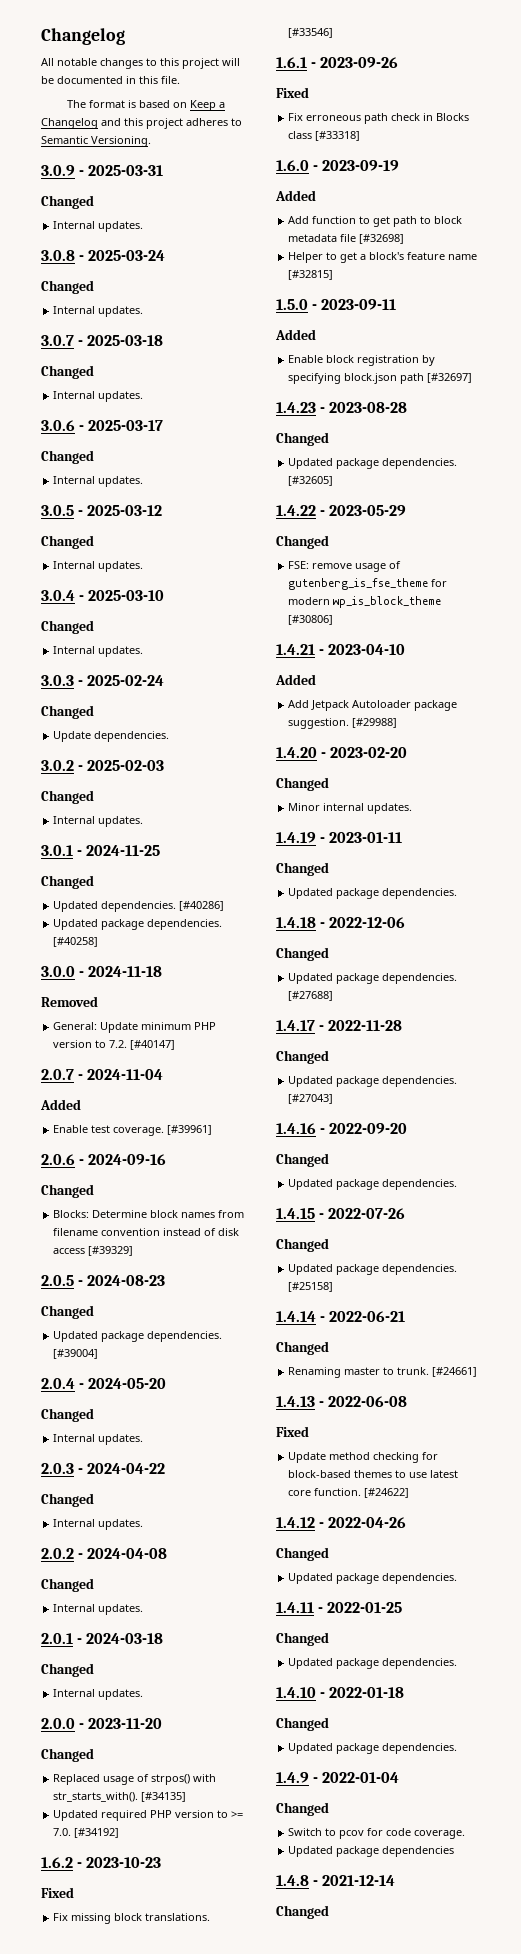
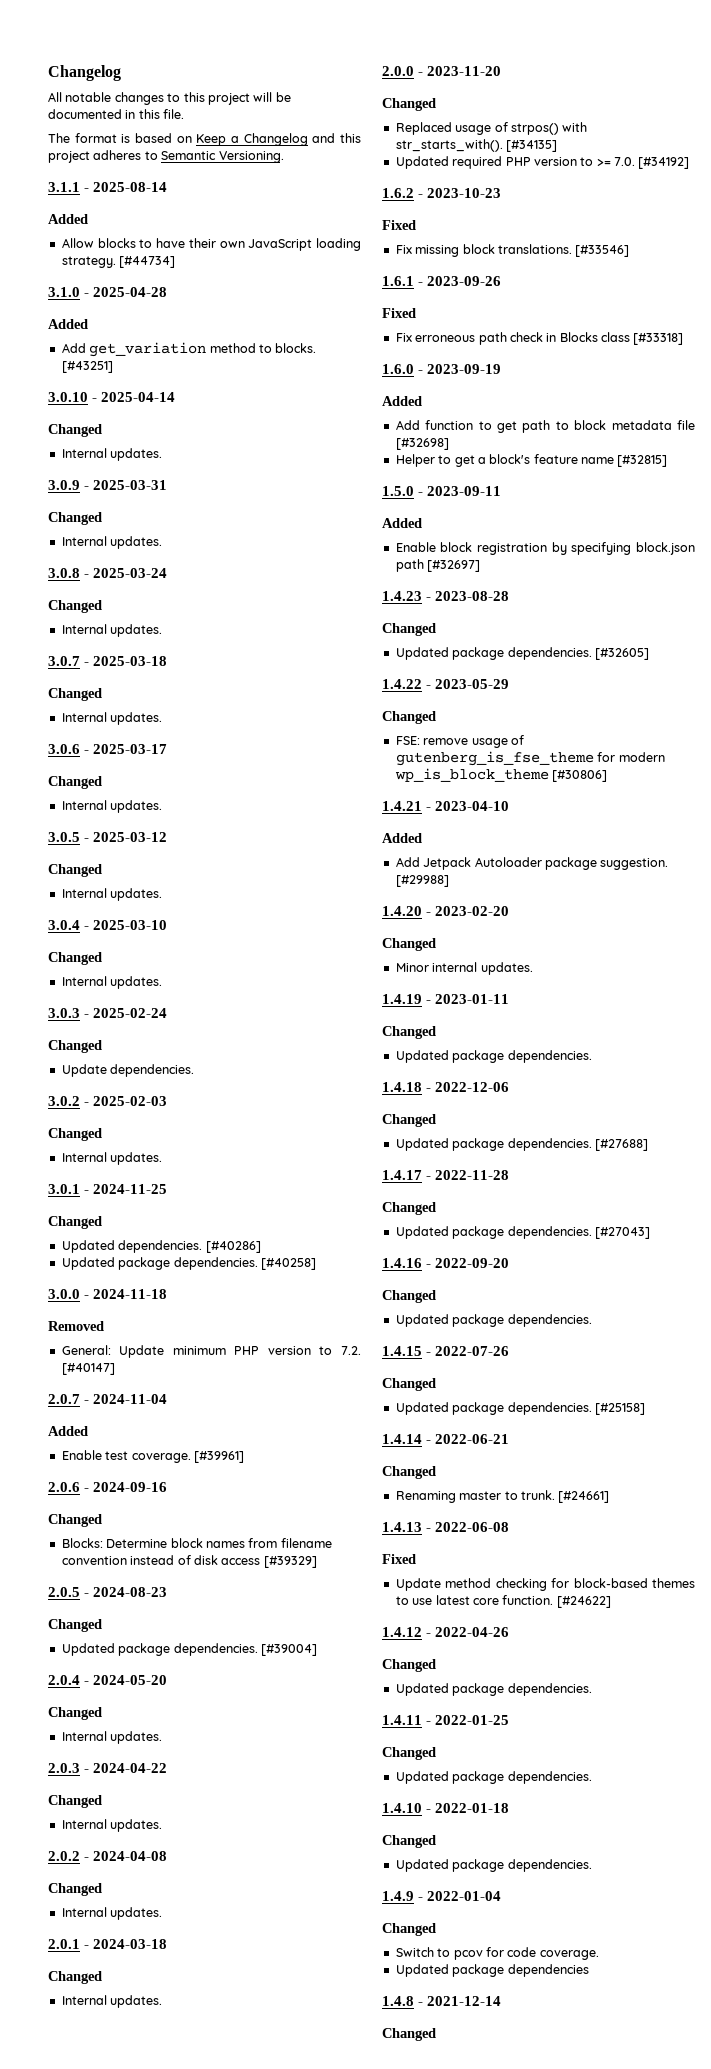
(151, 141) none -> [48,182,168,192] [48,214,88,224] [61,238,361,251] [61,256,176,268] [48,287,168,297] [48,319,88,329] [61,342,317,357] [61,361,113,373] [48,392,176,402] [48,424,102,437] [61,448,163,461] // 3.1.1 - 2025-08-14 // Added // Allow blocks to have their own JavaScript loading strategy. [#44734] // 3.1.0 - 2025-04-28 // Added // Add get_variation method to blocks. [#43251] // 3.0.10 - 2025-04-14 // Changed // Internal updates.

